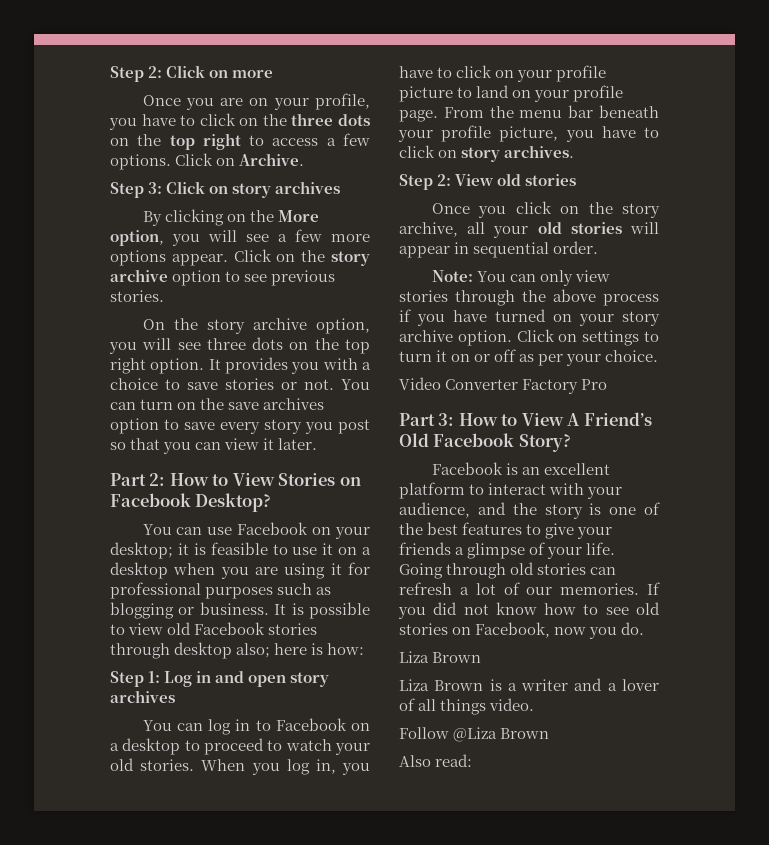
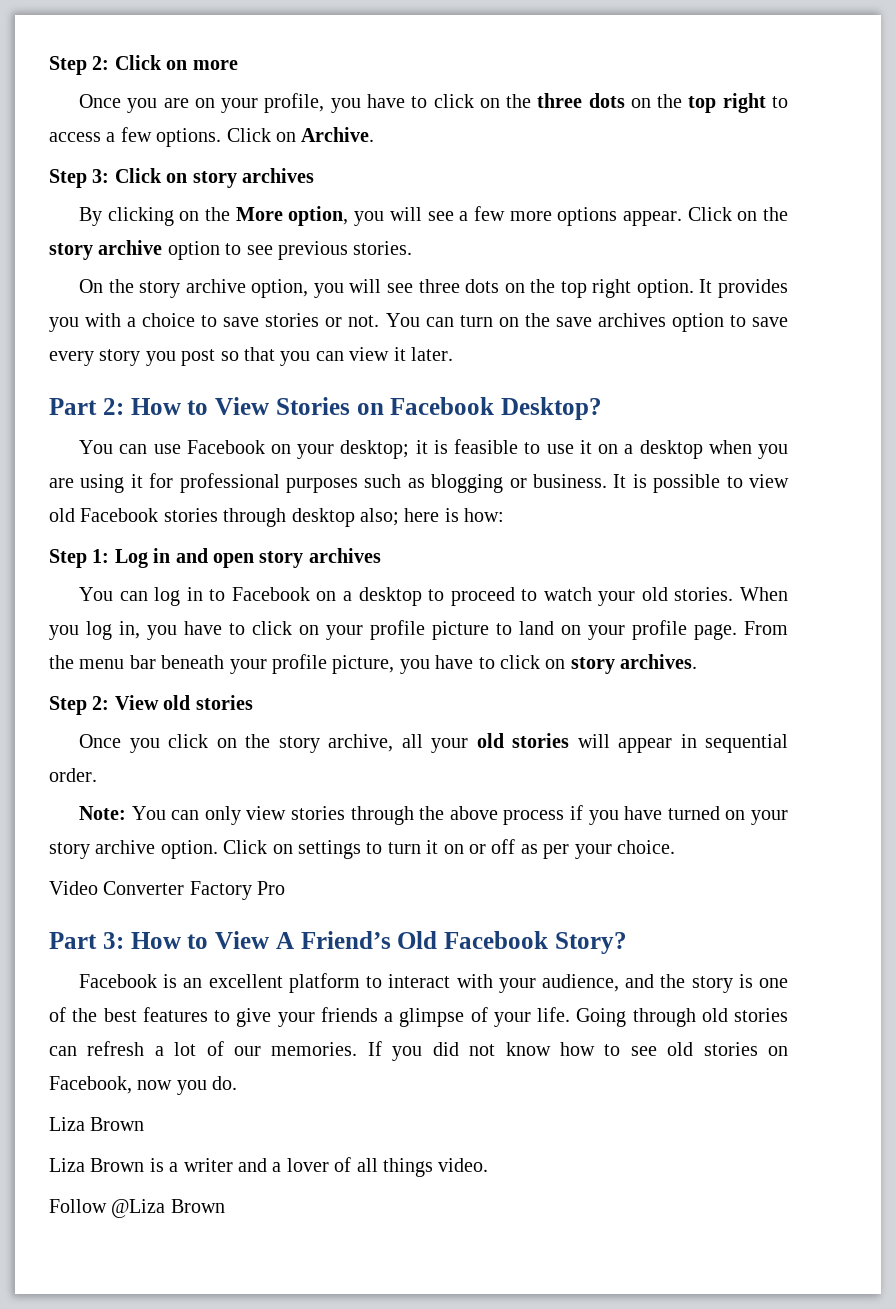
[399,754,473,767] // Also read: -> (225, 1206) none

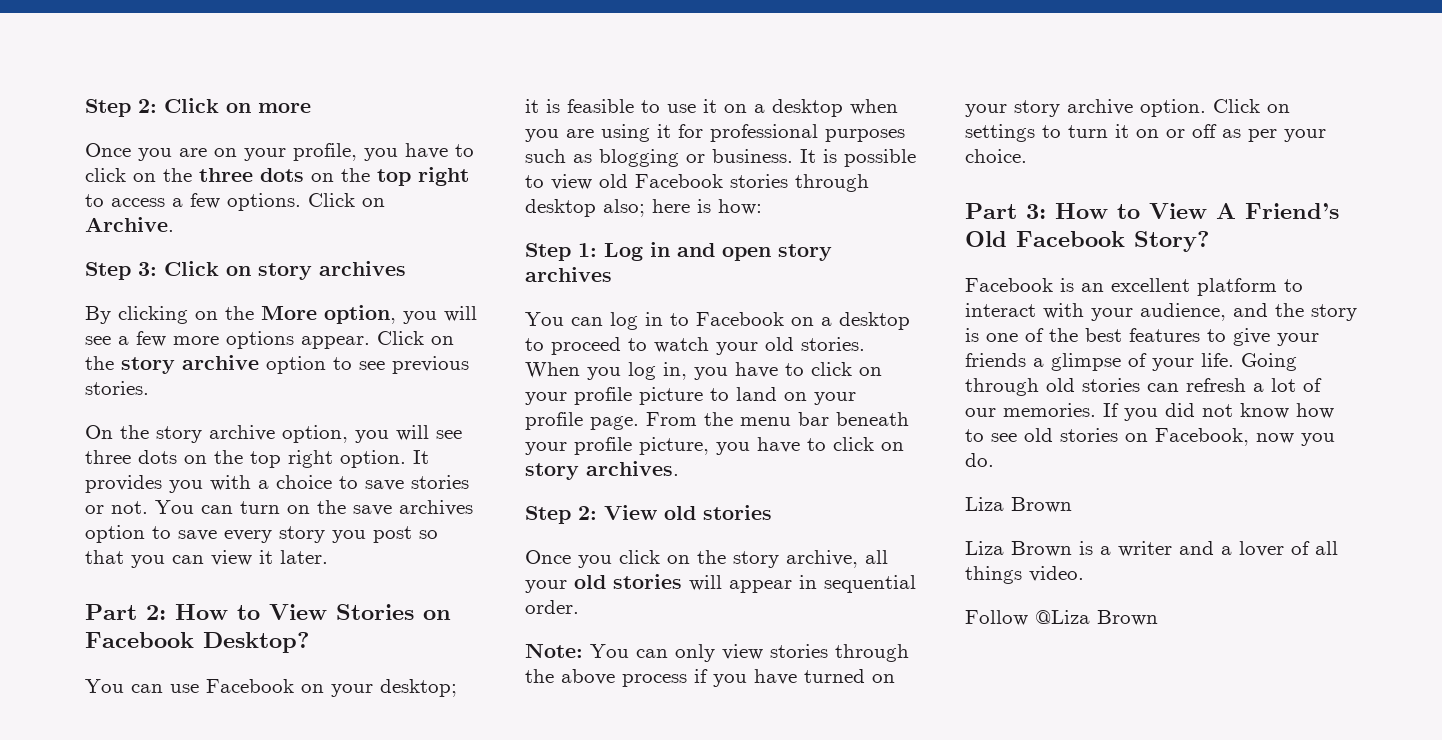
[49,881,286,900] // Video Converter Factory Pro -> (1027, 156) none

